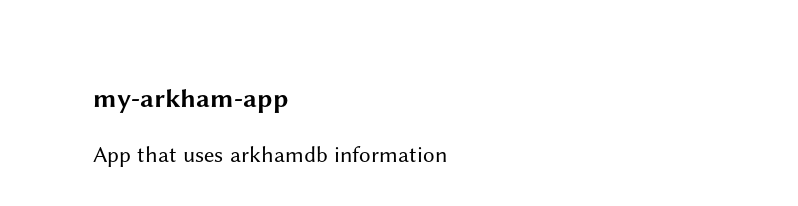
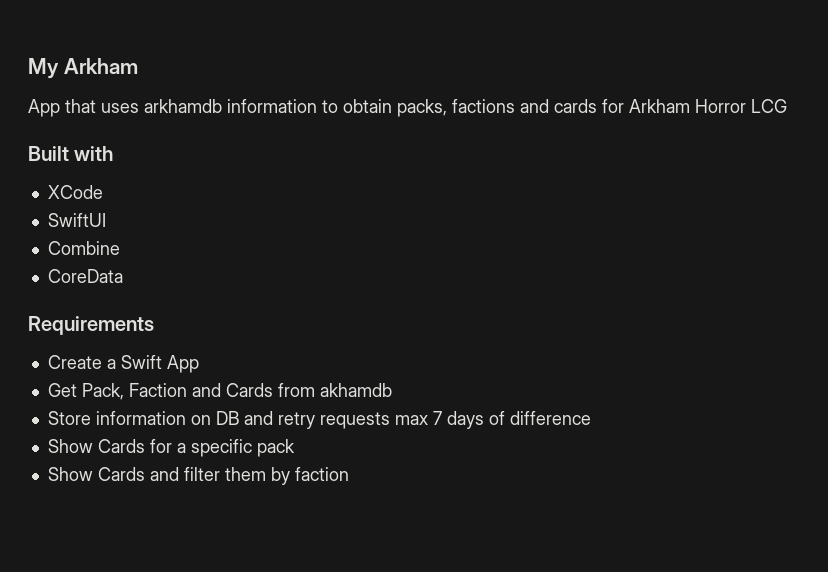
[93,89,289,113] my-arkham-app -> [28,58,138,79] My Arkham
(447, 154) none -> [322,99,787,117] [28,146,114,161] [47,185,103,199] [47,213,106,227] [47,241,120,255] [47,269,123,283] [28,316,154,335] [47,355,199,373] [47,383,392,400] [47,411,591,429] [47,439,295,457] [47,467,349,485] to obtain packs, factions and cards for Arkham Horror LCG // Built with // XCode // SwiftUI // Combine // CoreData // Requirements // Create a Swift App // Get Pack, Faction and Cards from akhamdb // Store information on DB and retry requests max 7 days of difference // Show Cards for a specific pack // Show Cards and filter them by faction

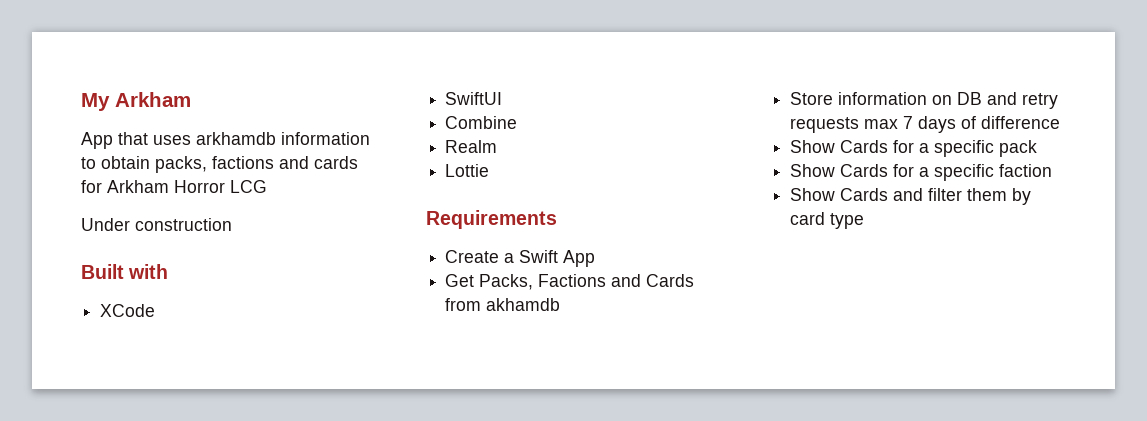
(787, 106) none -> [81,218,232,231] // Under construction
[47,269,123,283] CoreData -> [445,140,498,153] [445,164,490,177] Realm // Lottie
[81,383,187,400] Pack, Faction -> [479,274,607,290] Packs, Factions
(295, 448) none -> [790,164,1053,181] // Show Cards for a specific faction
[294,467,349,481] faction -> [790,212,865,229] card type

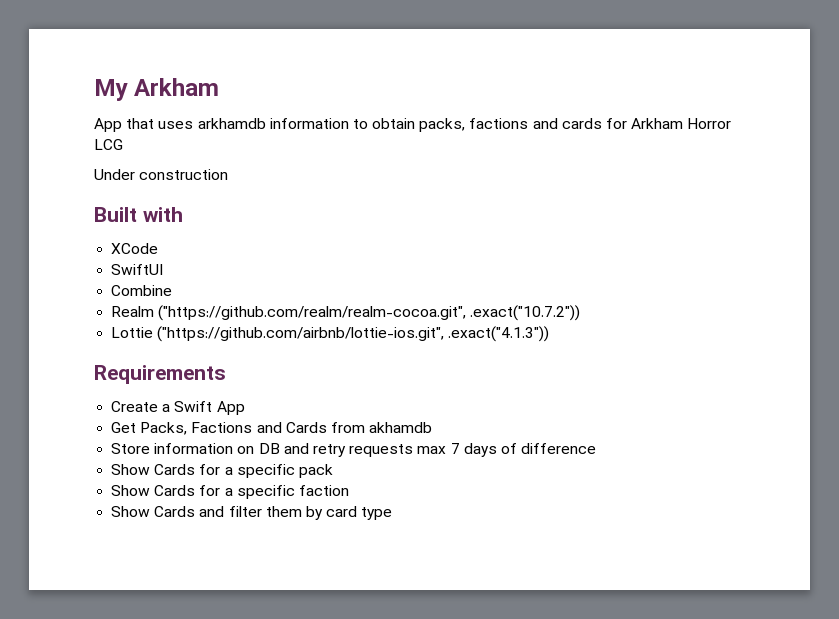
(498, 146) none -> [158,305,581,321] ("https://github.com/realm/realm-cocoa.git", .exact("10.7.2"))
(490, 170) none -> [157,326,550,342] ("https://github.com/airbnb/lottie-ios.git", .exact("4.1.3"))

